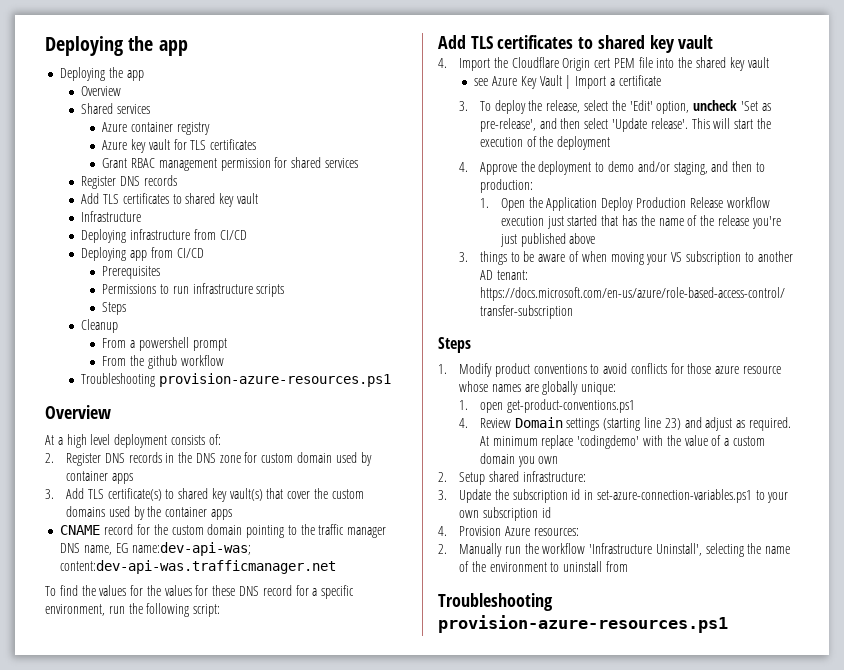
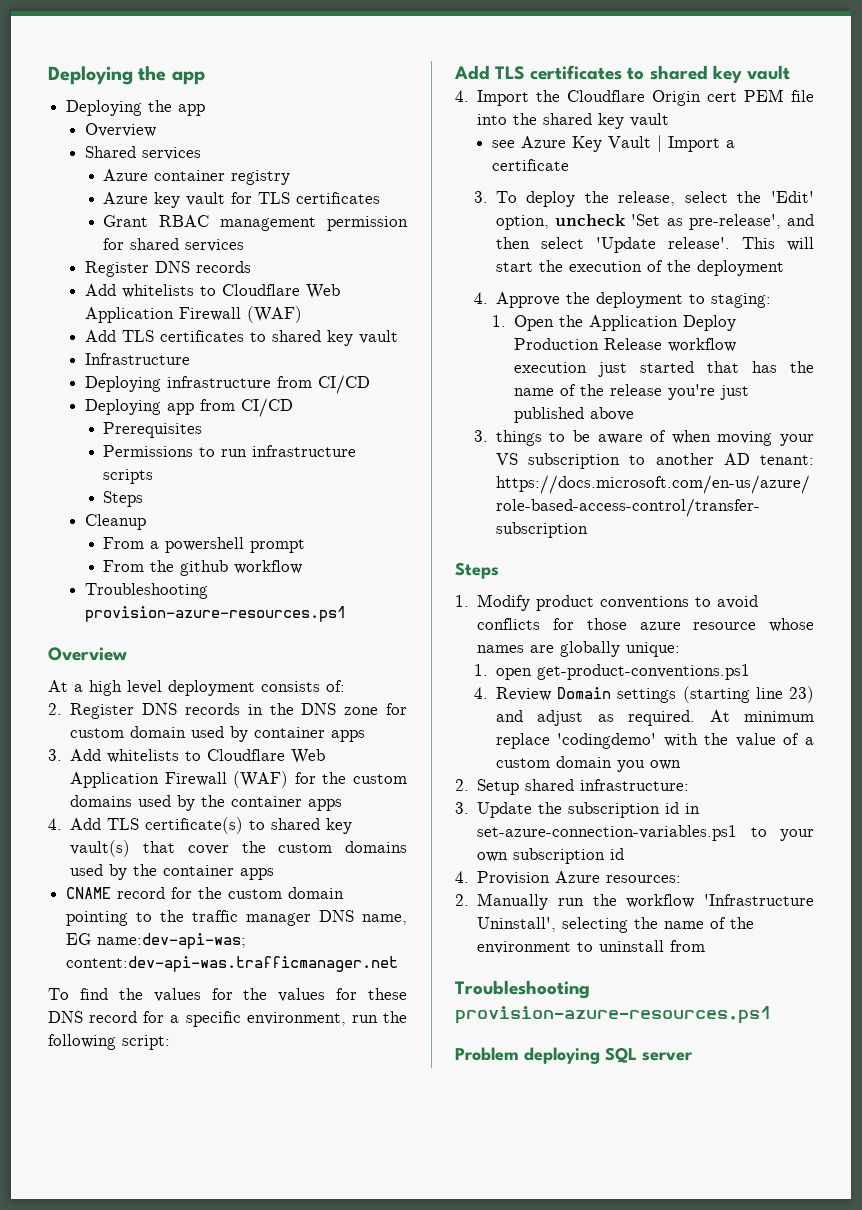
(177, 180) none -> [84,284,340,299] [84,306,302,323] // Add whitelists to Cloudflare Web Application Firewall (WAF)
(84, 493) none -> [107,749,326,764] [70,771,408,788] [70,795,343,811] [48,818,102,830] whitelists to Cloudflare Web Application Firewall (WAF) for the custom domains used by the container apps // 4. Add
[608,161,765,175] [479,179,533,193] demo and/or staging, and then to production: -> [710,293,771,308] staging:
(728, 624) none -> [455,1047,693,1064] // Problem deploying SQL server

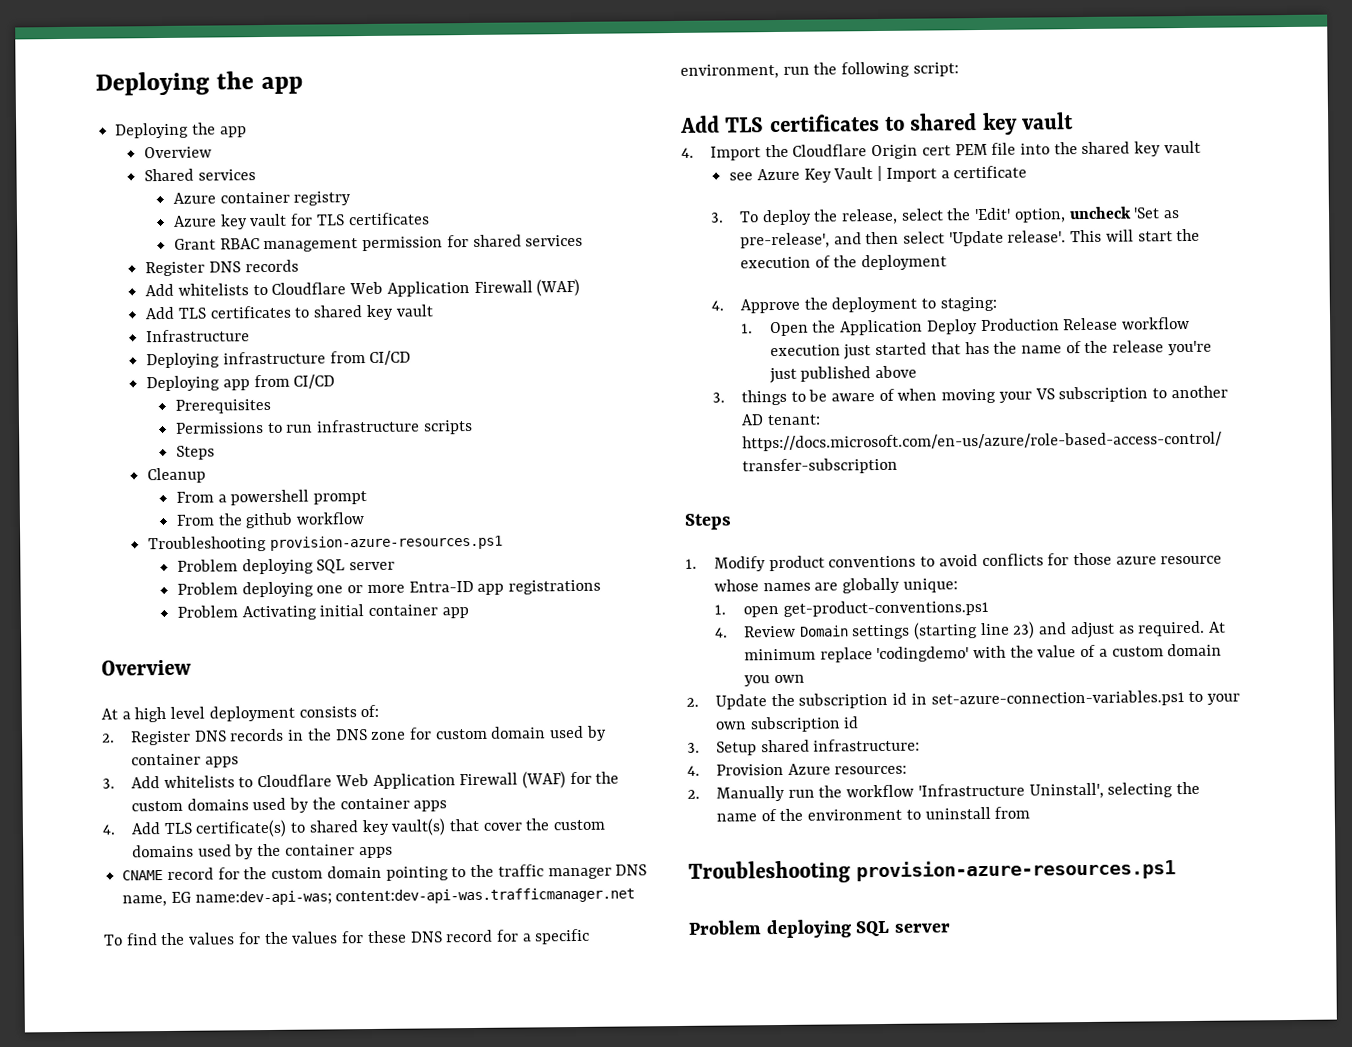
(346, 614) none -> [177,558,396,575] [177,579,602,598] [177,604,469,621] // Problem deploying SQL server // Problem deploying one or more Entra-ID app registrations // Problem Activating initial container app
[477,779,690,795] [455,802,469,814] Setup shared infrastructure: // 3. -> (699, 702) none
(625, 854) none -> [687,738,921,756] // 3. Setup shared infrastructure:

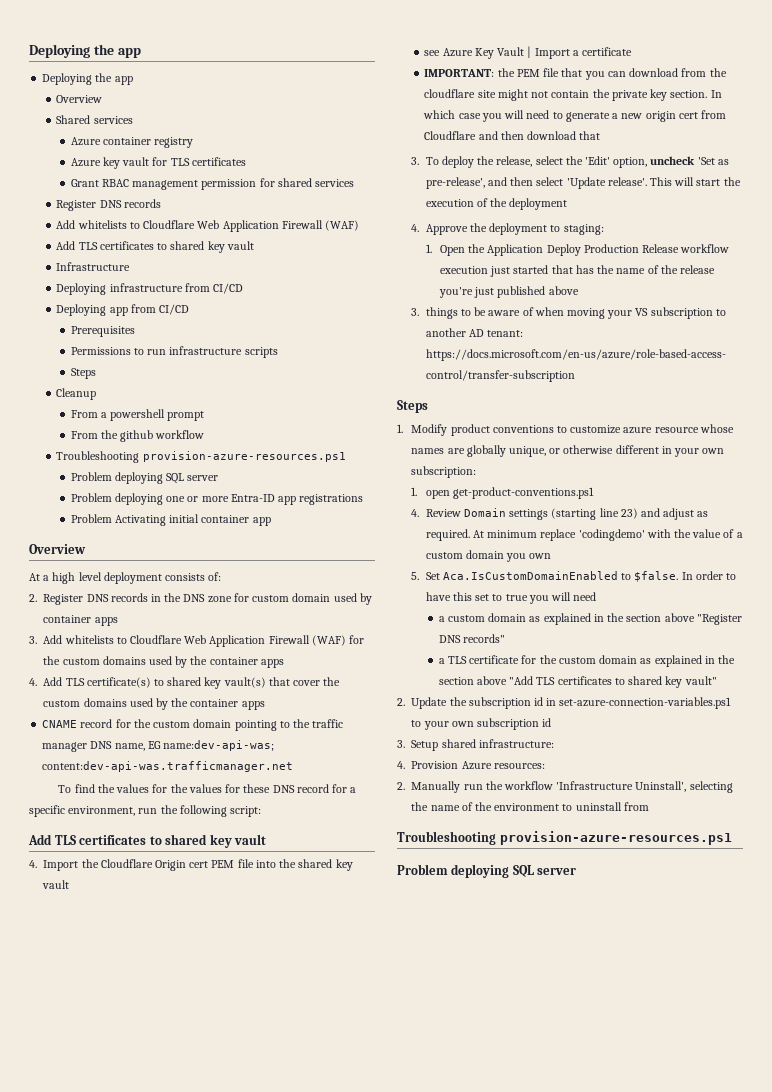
(1028, 172) none -> [424,68,727,80] [424,89,722,101] [423,110,727,122] [424,131,601,140] // IMPORTANT: the PEM file that you can download from the cloudflare site might not contain the private key section. In which case you will need to generate a new origin cert from Cloudflare and then download that
[938,552,1112,567] avoid conflicts for those -> [570,425,622,434] customize
[902,578,958,593] unique: -> [508,445,725,457] [411,466,477,478] unique, or otherwise different in your own subscription:
(805, 679) none -> [411,571,736,582] [425,592,597,604] [438,613,742,625] [438,634,505,643] [438,655,736,667] [438,676,717,688] // 5. Set Aca.IsCustomDomainEnabled to $false. In order to have this set to true you will need // a custom domain as explained in the section above "Register DNS records" // a TLS certificate for the custom domain as explained in the section above "Add TLS certificates to shared key vault"

